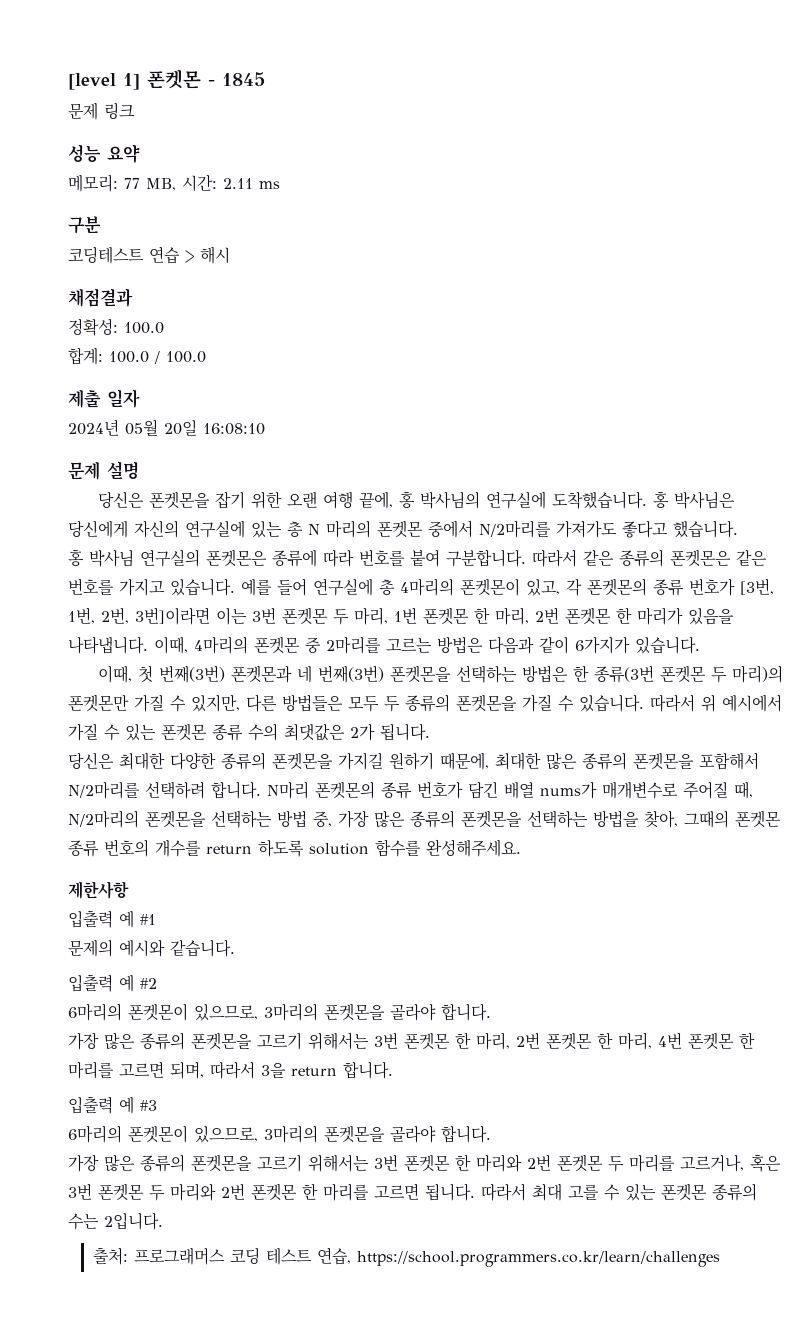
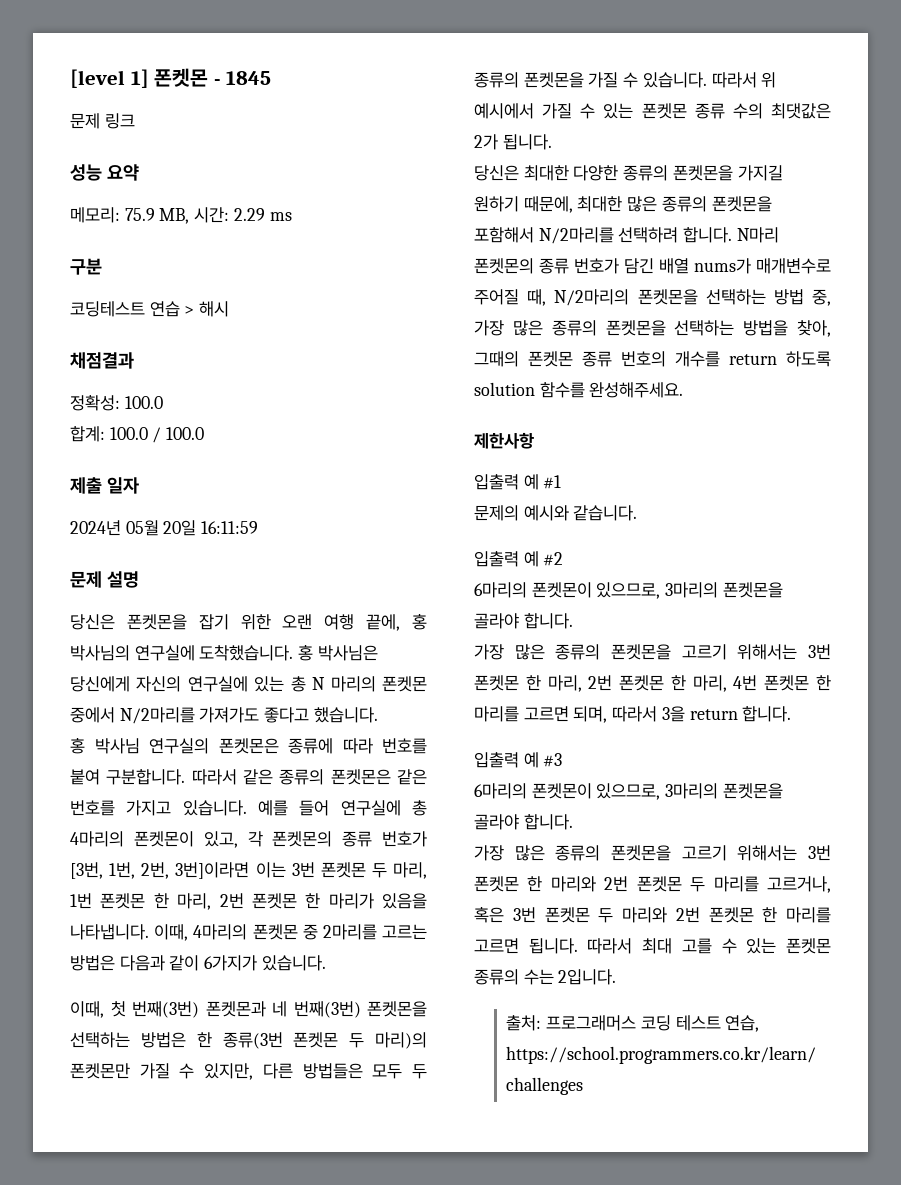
[124,178,140,189] 77 -> [124,208,155,221] 75.9
[223,178,253,189] 2.11 -> [233,208,265,221] 2.29
[203,423,265,435] 16:08:10 -> [201,521,259,534] 16:11:59

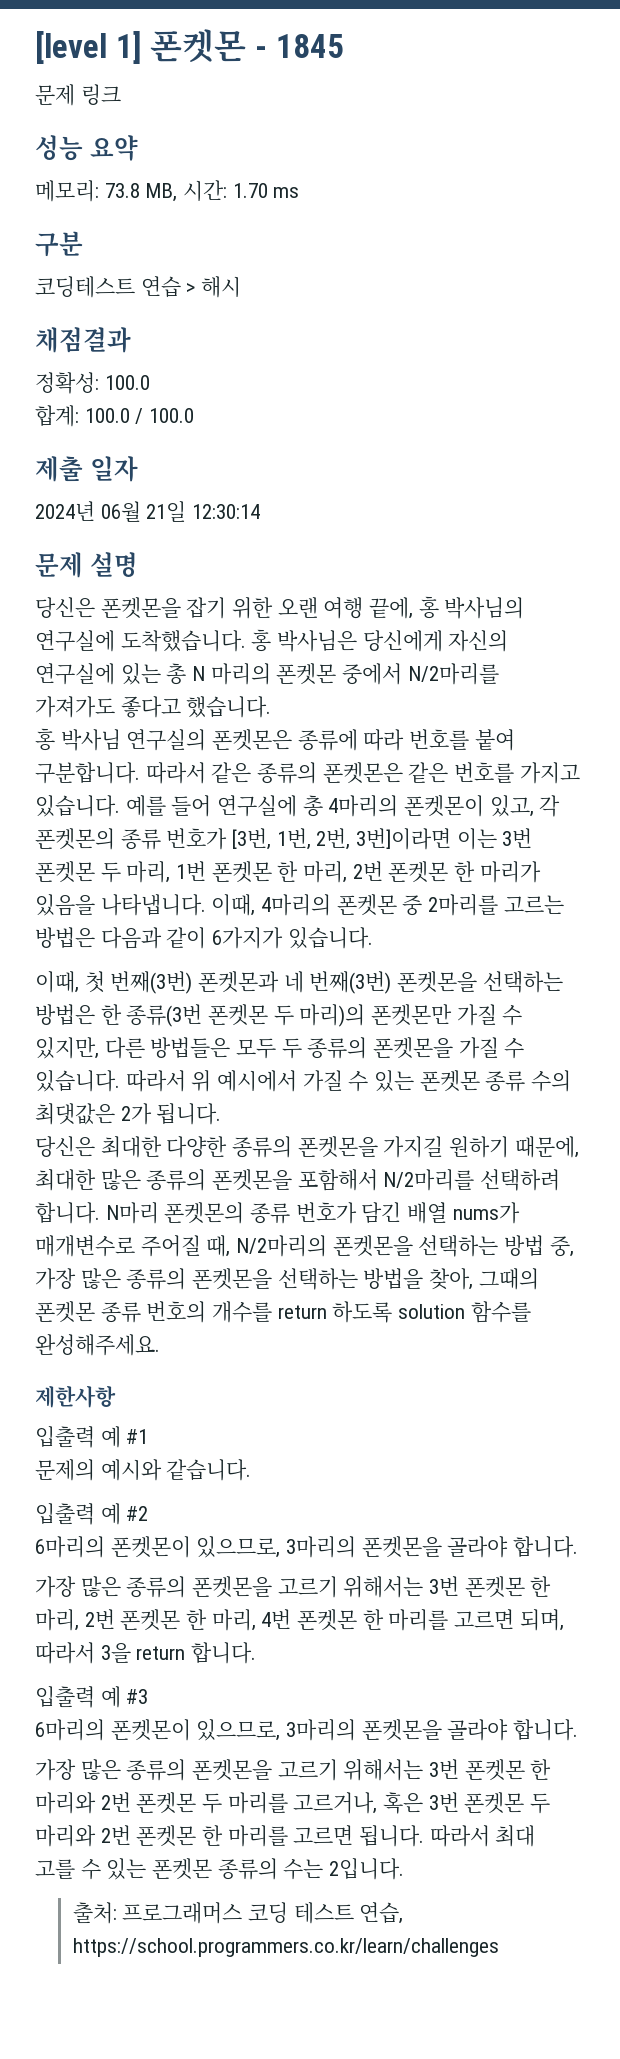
[124,208,155,221] 75.9 -> [104,183,140,198] 73.8
[233,208,265,221] 2.29 -> [232,183,268,198] 1.70
[125,520,259,536] 05월 20일 16:11:59 -> [100,501,261,522] 06월 21일 12:30:14

